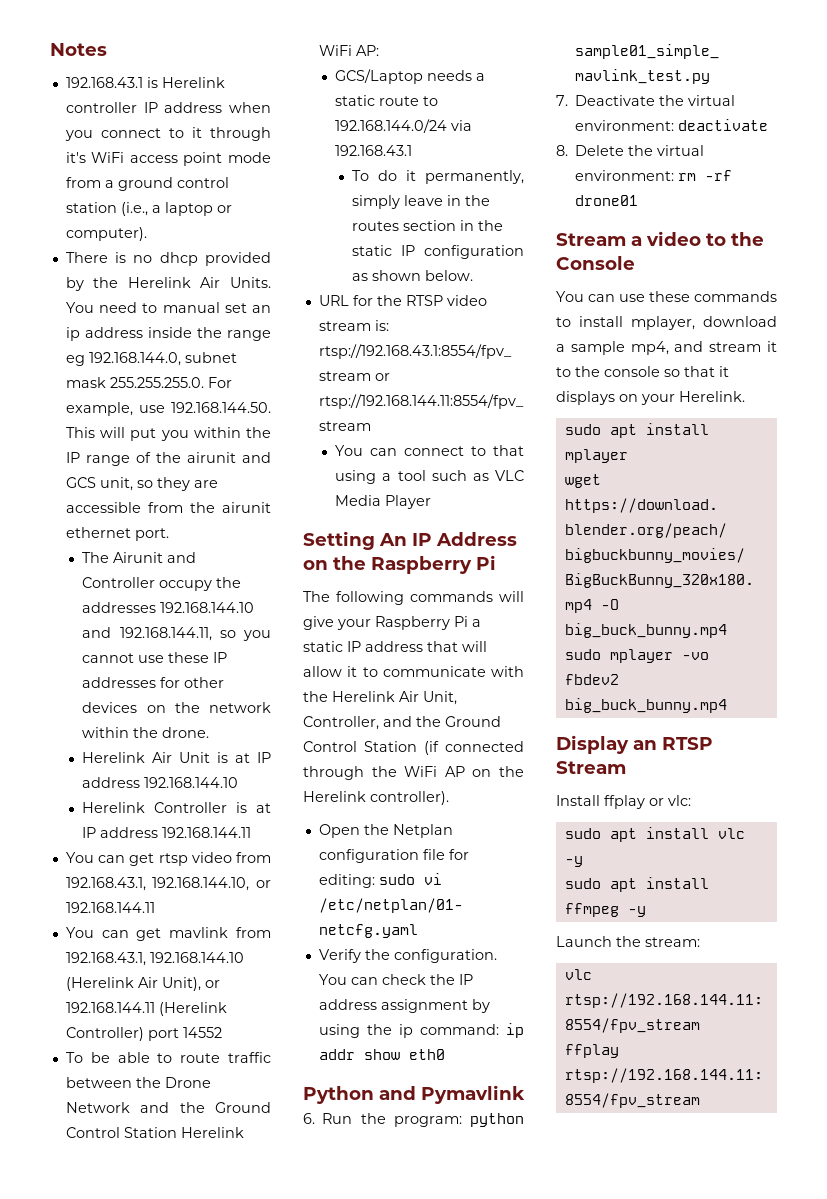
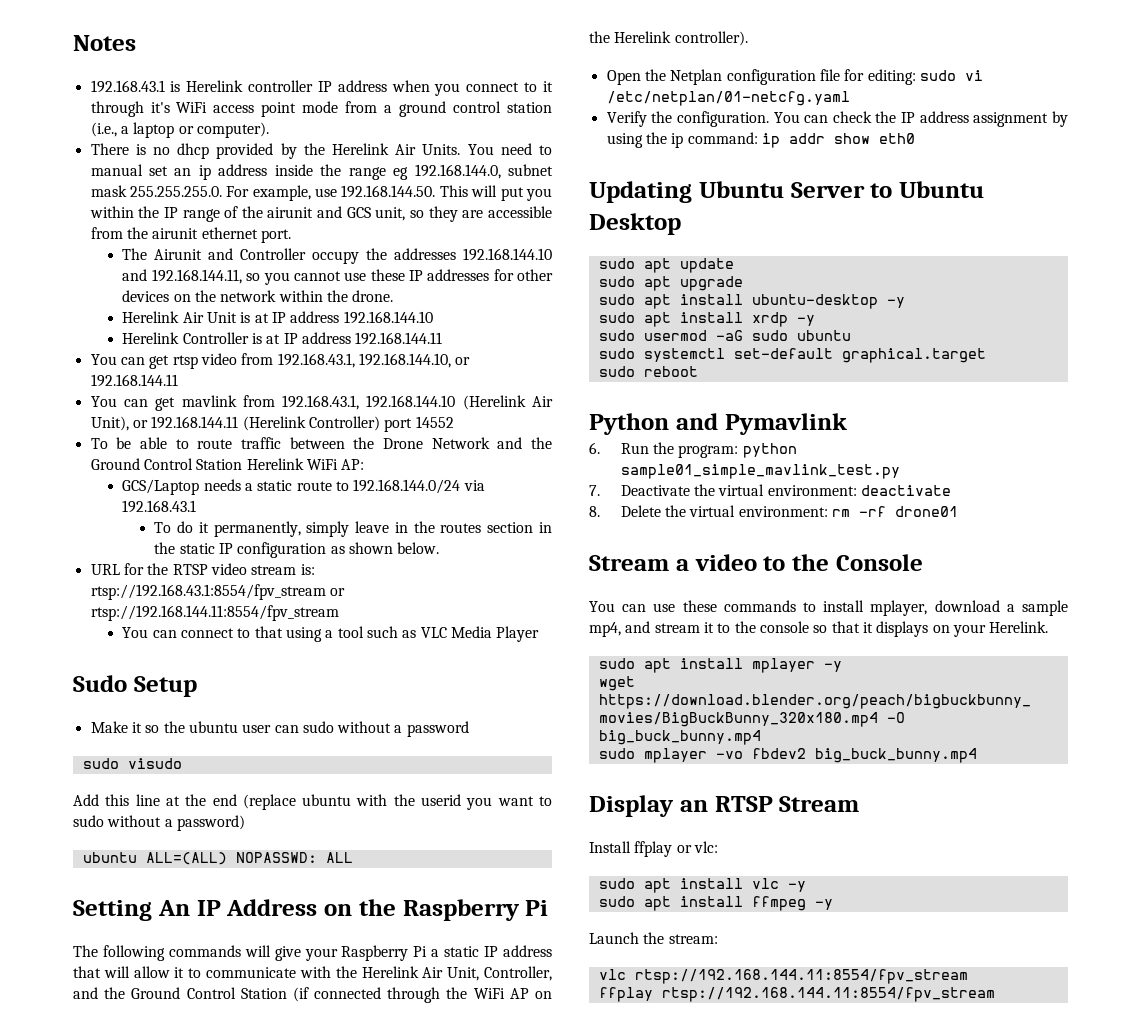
(432, 502) none -> [73,675,197,697] [90,721,469,737] [82,758,182,769] [73,794,553,810] [73,815,245,831] [82,852,353,865] // Sudo Setup // Make it so the ubuntu user can sudo without a password // sudo visudo // Add this line at the end (replace ubuntu with the userid you want to sudo without a password) // ubuntu ALL=(ALL) NOPASSWD: ALL
(445, 1054) none -> [589,181,984,203] [589,213,681,235] [598,258,734,273] [598,276,743,291] [598,294,905,309] [598,312,815,327] [598,330,851,341] [598,348,986,363] [598,366,698,377] // Updating Ubuntu Server to Ubuntu Desktop // sudo apt update // sudo apt upgrade // sudo apt install ubuntu-desktop -y // sudo apt install xrdp -y // sudo usermod -aG sudo ubuntu // sudo systemctl set-default graphical.target // sudo reboot
(628, 456) none -> [823,661,842,672] -y

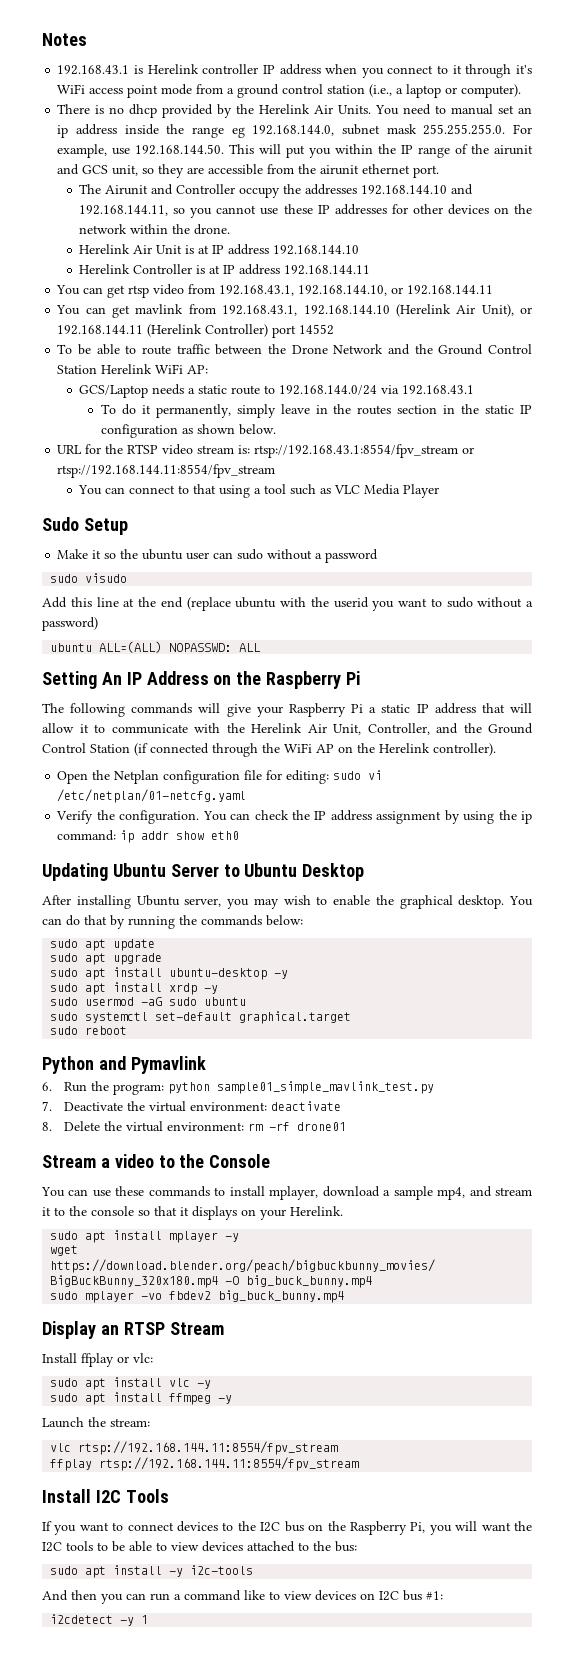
(681, 224) none -> [42,895,533,909] [42,915,303,929] // After installing Ubuntu server, you may wish to enable the graphical desktop. You can do that by running the commands below:
(995, 994) none -> [42,1489,169,1503] [42,1521,533,1535] [42,1541,357,1552] [50,1565,254,1578] [42,1590,443,1604] [50,1614,149,1626] // Install I2C Tools // If you want to connect devices to the I2C bus on the Raspberry Pi, you will want the I2C tools to be able to view devices attached to the bus: // sudo apt install -y i2c-tools // And then you can run a command like to view devices on I2C bus #1: // i2cdetect -y 1

